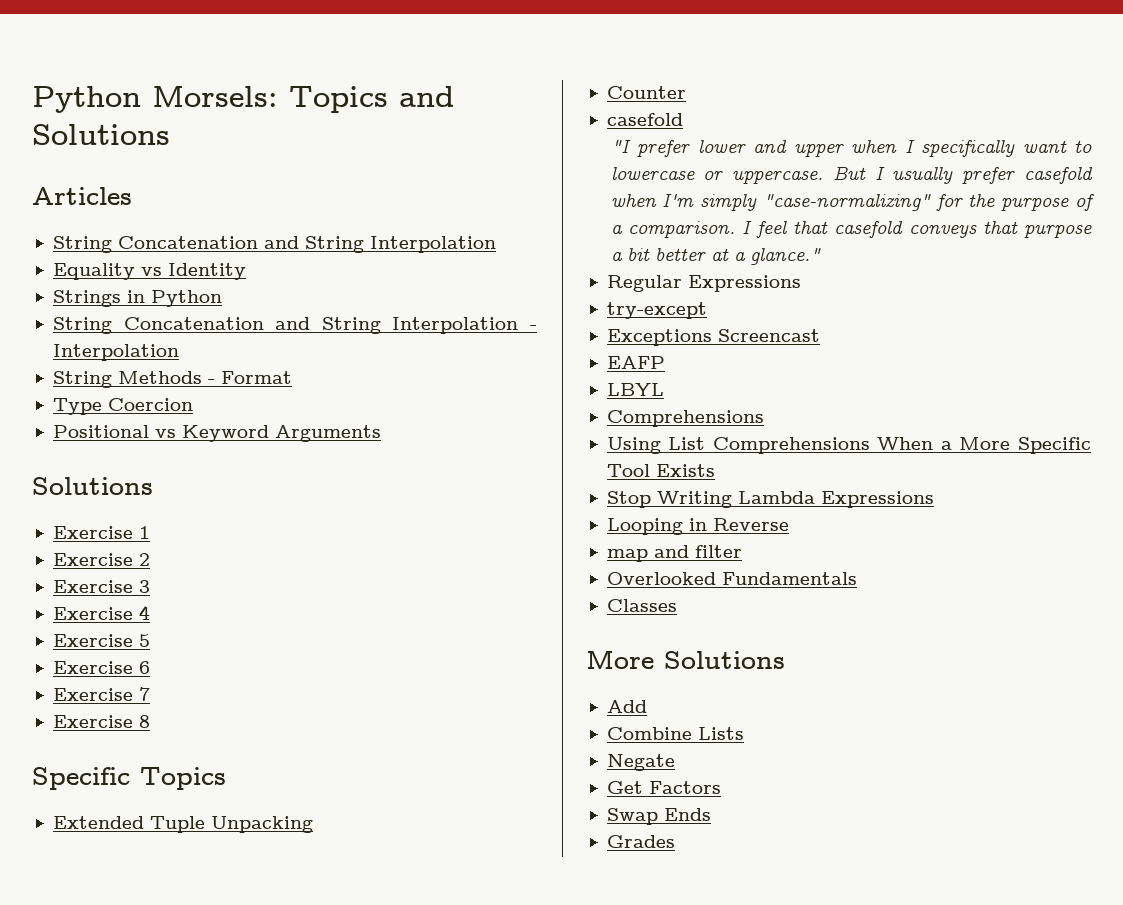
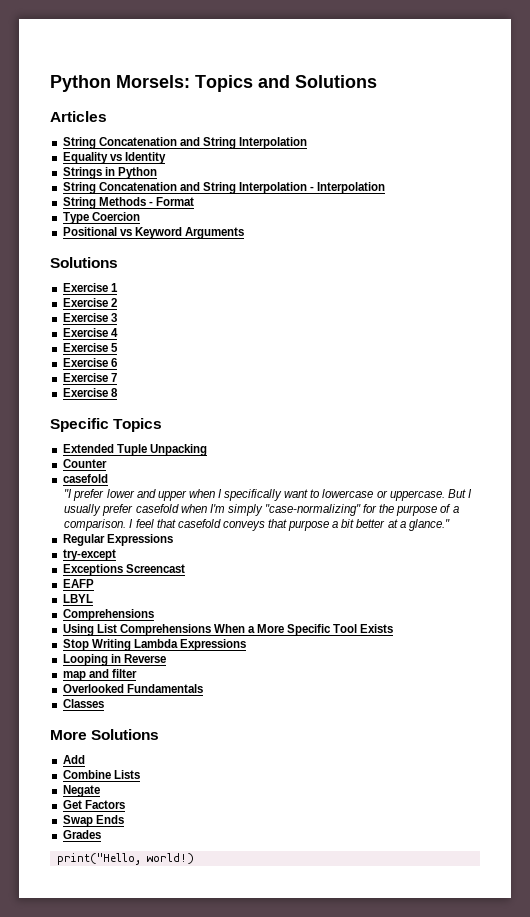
(675, 841) none -> [56,853,194,865] // print("Hello, world!)

